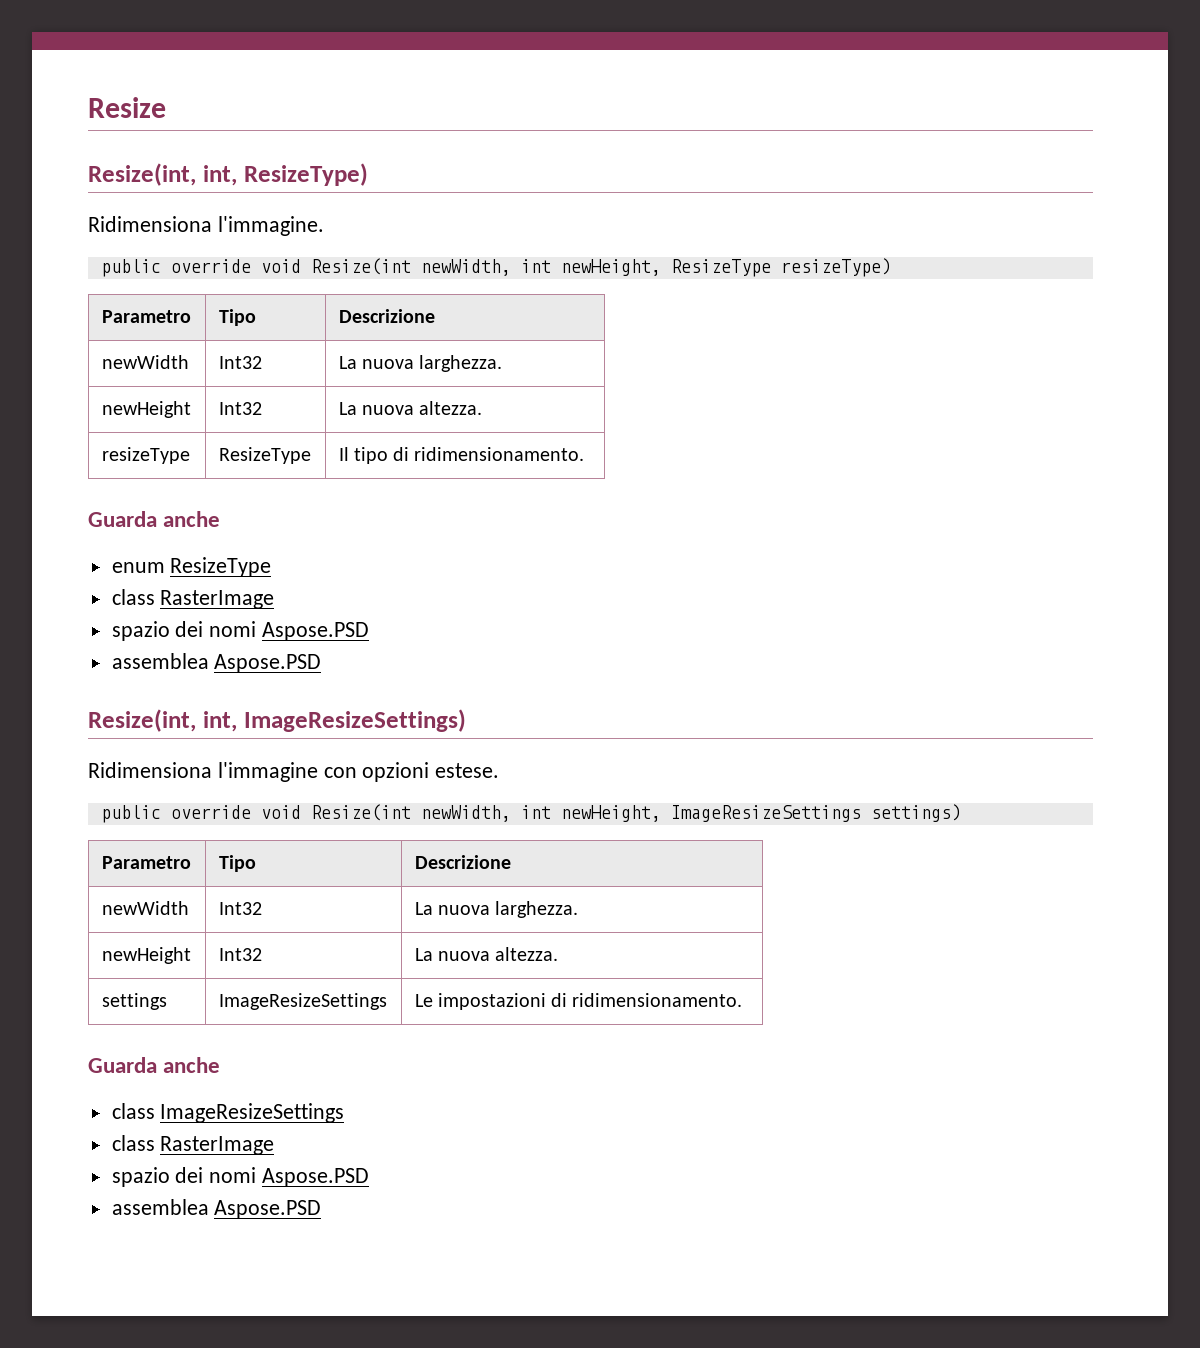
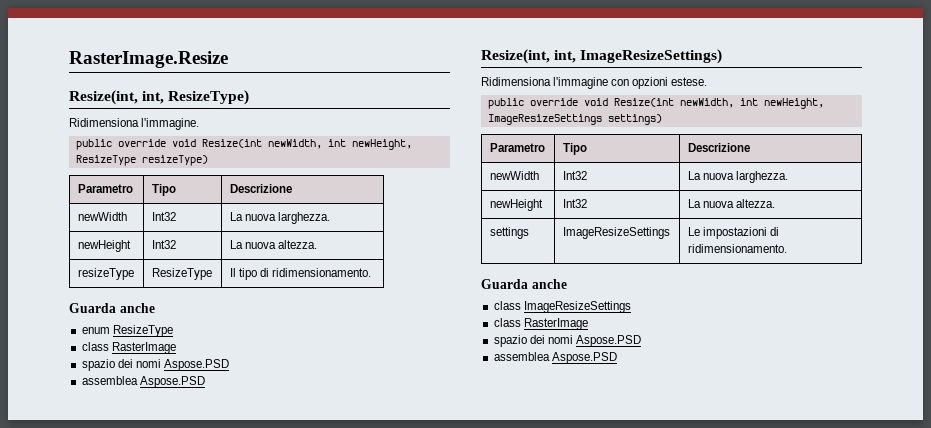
[88,97,166,118] Resize -> [69,51,228,68] RasterImage.Resize

